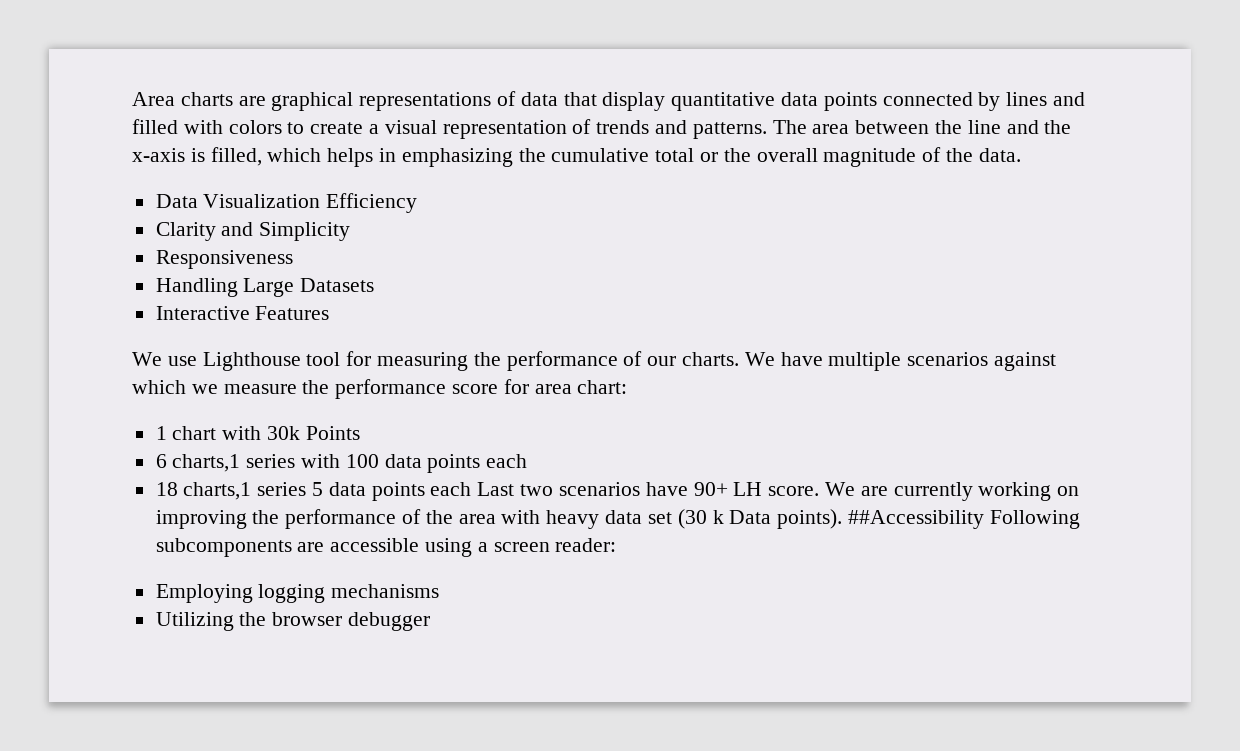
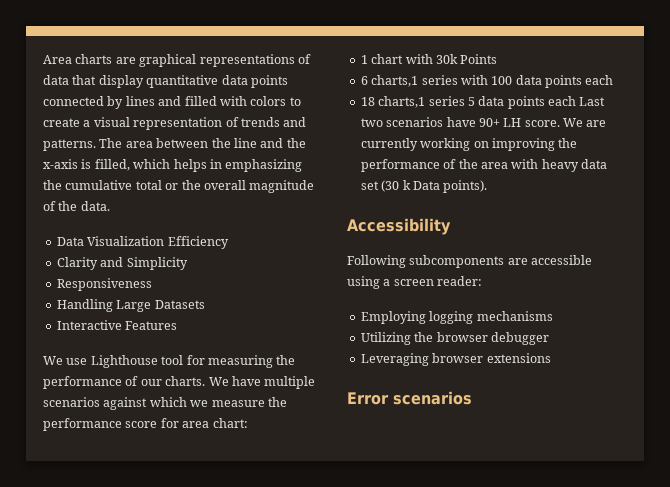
[847,510,984,529] ##Accessibility -> [347,218,451,235] // Accessibility //
(431, 621) none -> [360,353,551,366] [347,391,472,405] // Leveraging browser extensions // Error scenarios

